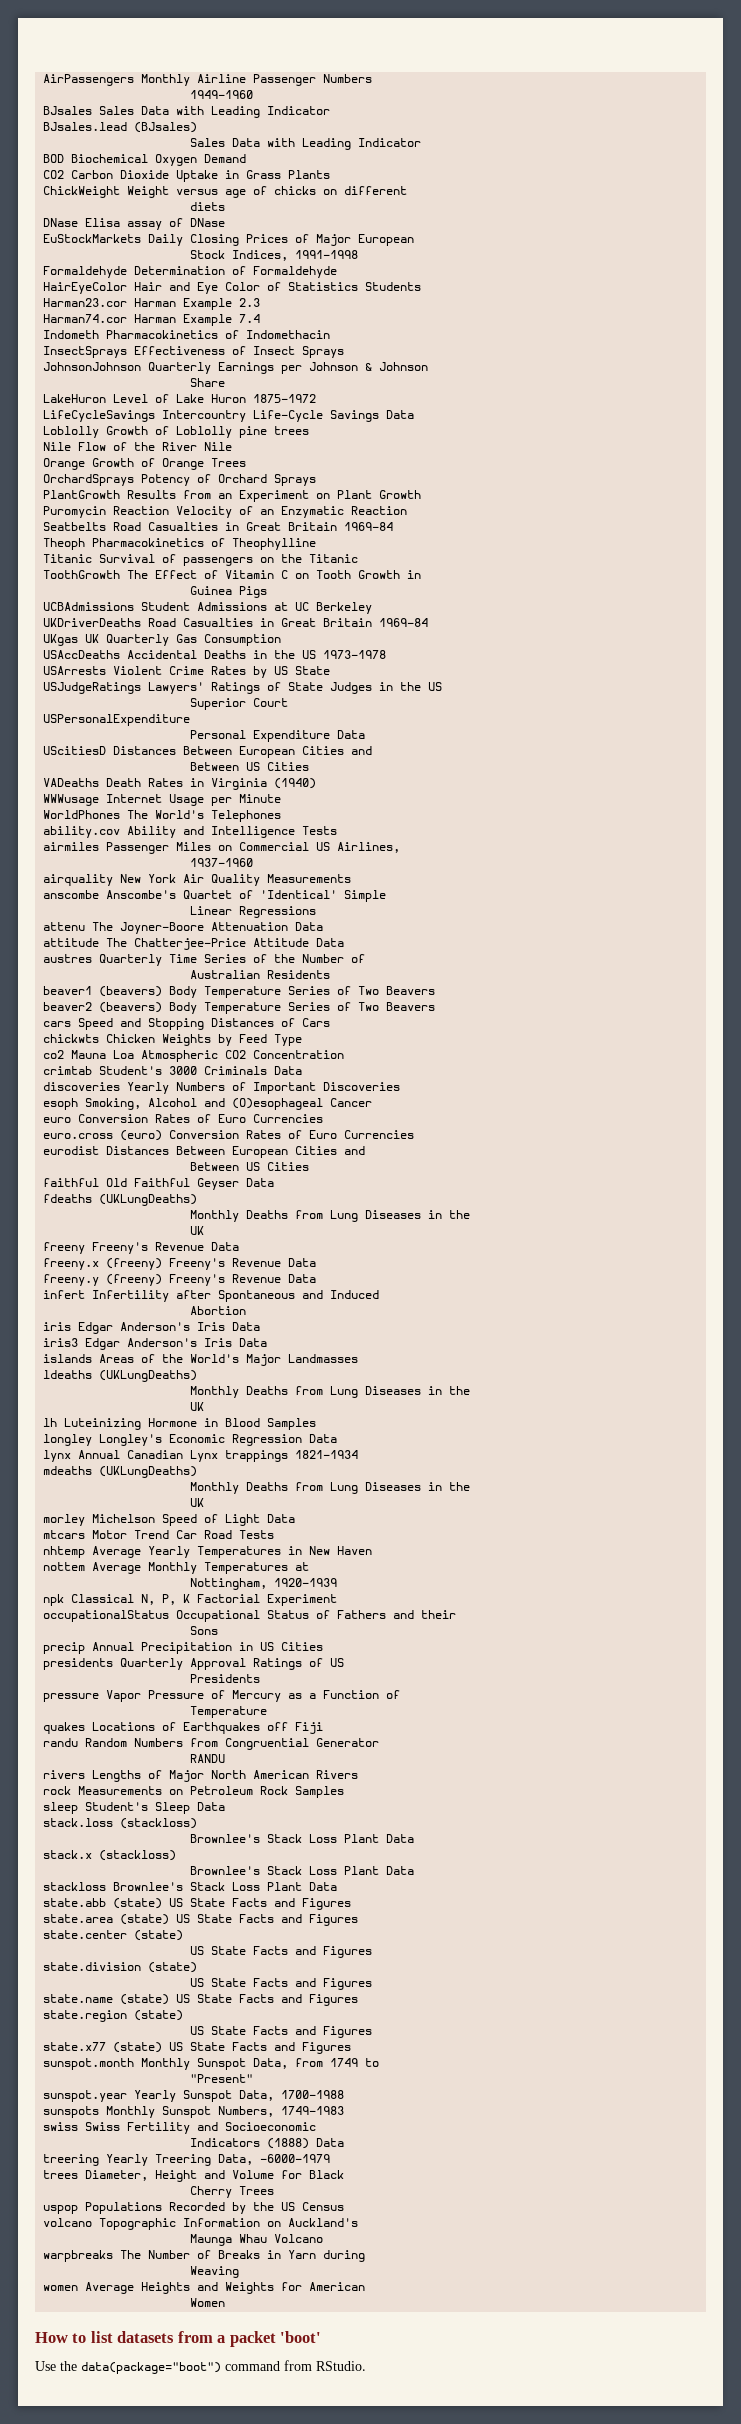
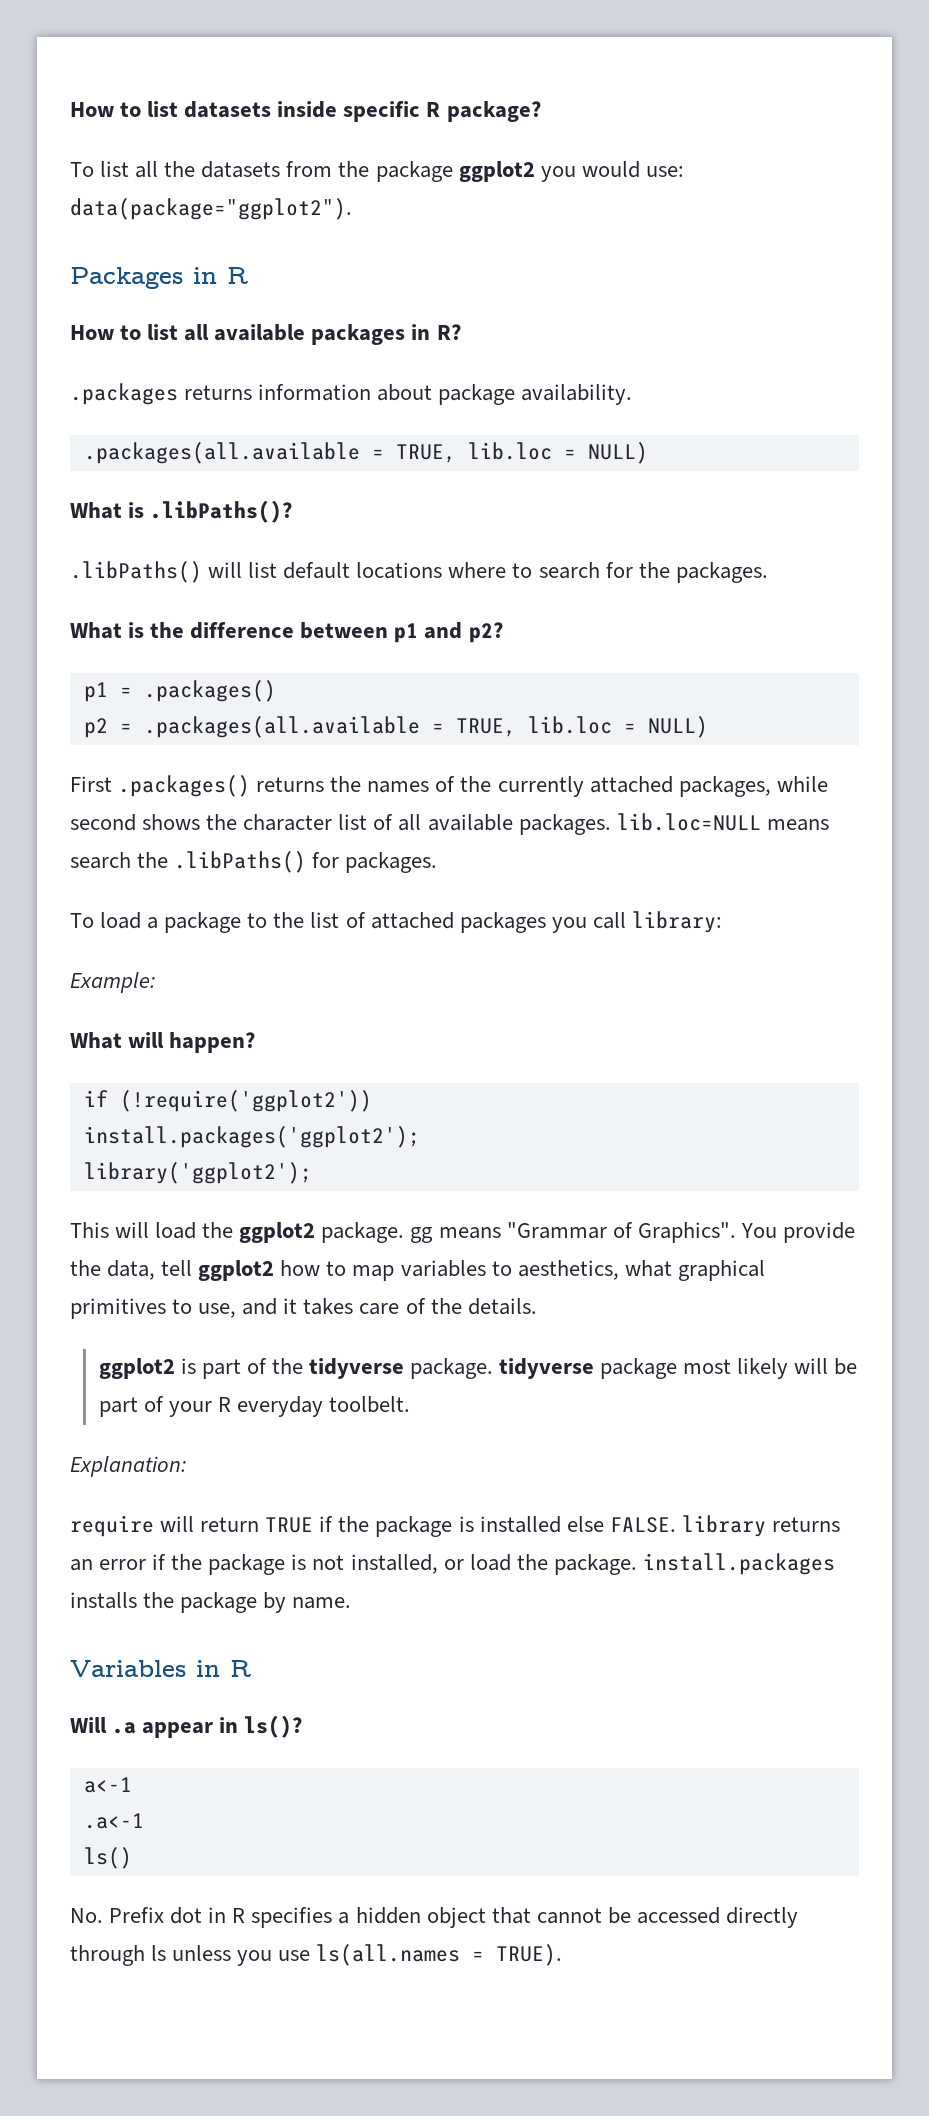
[43,74,373,86] [190,90,254,99] [43,106,331,118] [43,122,198,133] [190,138,422,150] [43,154,247,166] [43,170,331,182] [43,186,408,198] [190,202,226,211] [43,218,226,230] [43,234,415,246] [190,250,359,261] [43,266,338,278] [43,282,422,294] [43,298,261,310] [43,314,261,326] [43,330,331,339] [43,346,345,358] [43,362,429,374] [190,378,226,387] [43,394,317,403] [43,410,415,422] [43,426,310,438] [43,442,233,451] [43,458,247,470] [43,474,317,486] [43,490,422,502] [43,506,408,518] [43,522,394,531] [43,538,317,550] [43,554,359,566] [43,570,422,579] [190,586,268,598] [43,602,373,614] [43,618,429,627] [43,634,282,646] [43,650,387,659] [43,666,331,678] [43,682,443,694] [190,698,289,710] [43,714,191,726] [190,730,366,742] [43,746,373,758] [190,762,310,771] [43,778,317,790] [43,794,282,806] [43,810,282,822] [43,826,338,838] [43,842,401,854] [190,858,254,867] [43,874,352,886] [43,890,387,902] [190,906,317,918] [43,922,324,934] [43,938,345,950] [43,954,366,966] [190,970,331,979] [43,986,436,998] [43,1002,436,1014] [43,1018,331,1030] [43,1034,303,1046] [43,1050,345,1062] [43,1066,303,1075] [43,1082,401,1094] [43,1098,373,1110] [43,1114,324,1123] [43,1130,415,1141] [43,1146,366,1158] [190,1162,310,1171] [43,1178,275,1190] [43,1194,198,1206] [190,1210,471,1222] [190,1226,205,1235] [43,1242,240,1254] [43,1258,317,1270] [43,1274,317,1286] [43,1290,380,1302] [190,1306,247,1315] [43,1322,261,1334] [43,1338,268,1350] [43,1354,359,1366] [43,1370,198,1382] [190,1386,471,1398] [190,1402,205,1411] [43,1418,317,1430] [43,1434,338,1446] [43,1450,359,1462] [43,1466,198,1478] [190,1482,471,1494] [190,1498,205,1507] [43,1514,296,1526] [43,1530,275,1539] [43,1546,373,1558] [43,1562,310,1574] [190,1578,338,1590] [43,1594,338,1606] [43,1610,457,1622] [190,1626,219,1635] [43,1642,324,1654] [43,1658,345,1670] [190,1674,261,1683] [43,1690,401,1702] [190,1706,268,1718] [43,1722,324,1734] [43,1738,380,1750] [190,1754,226,1763] [43,1770,359,1782] [43,1786,345,1798] [43,1802,226,1814] [43,1818,198,1829] [190,1834,415,1843] [43,1850,177,1861] [190,1866,415,1875] [43,1882,338,1891] [43,1898,352,1910] [43,1914,359,1926] [43,1930,184,1941] [190,1946,373,1958] [43,1962,198,1973] [190,1978,373,1990] [43,1994,359,2006] [43,2010,184,2022] [190,2026,373,2038] [43,2042,352,2054] [43,2058,380,2070] [190,2074,254,2083] [43,2090,345,2102] [43,2106,345,2118] [43,2122,317,2134] [190,2138,345,2149] [43,2154,331,2166] [43,2170,345,2182] [190,2186,275,2198] [43,2202,345,2214] [43,2218,359,2230] [190,2234,324,2246] [43,2250,366,2262] [190,2266,240,2278] [43,2282,366,2294] [190,2298,226,2307] [35,2331,322,2347] [35,2360,366,2374] AirPassengers Monthly Airline Passenger Numbers // 1949-1960 // BJsales Sales Data with Leading Indicator // BJsales.lead (BJsales) // Sales Data with Leading Indicator // BOD Biochemical Oxygen Demand // CO2 Carbon Dioxide Uptake in Grass Plants // ChickWeight Weight versus age of chicks on different // diets // DNase Elisa assay of DNase // EuStockMarkets Daily Closing Prices of Major European // Stock Indices, 1991-1998 // Formaldehyde Determination of Formaldehyde // HairEyeColor Hair and Eye Color of Statistics Students // Harman23.cor Harman Example 2.3 // Harman74.cor Harman Example 7.4 // Indometh Pharmacokinetics of Indomethacin // InsectSprays Effectiveness of Insect Sprays // JohnsonJohnson Quarterly Earnings per Johnson & Johnson // Share // LakeHuron Level of Lake Huron 1875-1972 // LifeCycleSavings Intercountry Life-Cycle Savings Data // Loblolly Growth of Loblolly pine trees // Nile Flow of the River Nile // Orange Growth of Orange Trees // OrchardSprays Potency of Orchard Sprays // PlantGrowth Results from an Experiment on Plant Growth // Puromycin Reaction Velocity of an Enzymatic Reaction // Seatbelts Road Casualties in Great Britain 1969-84 // Theoph Pharmacokinetics of Theophylline // Titanic Survival of passengers on the Titanic // ToothGrowth The Effect of Vitamin C on Tooth Growth in // Guinea Pigs // UCBAdmissions Student Admissions at UC Berkeley // UKDriverDeaths Road Casualties in Great Britain 1969-84 // UKgas UK Quarterly Gas Consumption // USAccDeaths Accidental Deaths in the US 1973-1978 // USArrests Violent Crime Rates by US State // USJudgeRatings Lawyers' Ratings of State Judges in the US // Superior Court // USPersonalExpenditure // Personal Expenditure Data // UScitiesD Distances Between European Cities and // Between US Cities // VADeaths Death Rates in Virginia (1940) // WWWusage Internet Usage per Minute // WorldPhones The World's Telephones // ability.cov Ability and Intelligence Tests // airmiles Passenger Miles on Commercial US Airlines, // 1937-1960 // airquality New York Air Quality Measurements // anscombe Anscombe's Quartet of 'Identical' Simple // Linear Regressions // attenu The Joyner-Boore Attenuation Data // attitude The Chatterjee-Price Attitude Data // austres Quarterly Time Series of the Number of // Australian Residents // beaver1 (beavers) Body Temperature Series of Two Beavers // beaver2 (beavers) Body Temperature Series of Two Beavers // cars Speed and Stopping Distances of Cars // chickwts Chicken Weights by Feed Type // co2 Mauna Loa Atmospheric CO2 Concentration // crimtab Student's 3000 Criminals Data // discoveries Yearly Numbers of Important Discoveries // esoph Smoking, Alcohol and (O)esophageal Cancer // euro Conversion Rates of Euro Currencies // euro.cross (euro) Conversion Rates of Euro Currencies // eurodist Distances Between European Cities and // Between US Cities // faithful Old Faithful Geyser Data // fdeaths (UKLungDeaths) // Monthly Deaths from Lung Diseases in the // UK // freeny Freeny's Revenue Data // freeny.x (freeny) Freeny's Revenue Data // freeny.y (freeny) Freeny's Revenue Data // infert Infertility after Spontaneous and Induced // Abortion // iris Edgar Anderson's Iris Data // iris3 Edgar Anderson's Iris Data // islands Areas of the World's Major Landmasses // ldeaths (UKLungDeaths) // Monthly Deaths from Lung Diseases in the // UK // lh Luteinizing Hormone in Blood Samples // longley Longley's Economic Regression Data // lynx Annual Canadian Lynx trappings 1821-1934 // mdeaths (UKLungDeaths) // Monthly Deaths from Lung Diseases in the // UK // morley Michelson Speed of Light Data // mtcars Motor Trend Car Road Tests // nhtemp Average Yearly Temperatures in New Haven // nottem Average Monthly Temperatures at // Nottingham, 1920-1939 // npk Classical N, P, K Factorial Experiment // occupationalStatus Occupational Status of Fathers and their // Sons // precip Annual Precipitation in US Cities // presidents Quarterly Approval Ratings of US // Presidents // pressure Vapor Pressure of Mercury as a Function of // Temperature // quakes Locations of Earthquakes off Fiji // randu Random Numbers from Congruential Generator // RANDU // rivers Lengths of Major North American Rivers // rock Measurements on Petroleum Rock Samples // sleep Student's Sleep Data // stack.loss (stackloss) // Brownlee's Stack Loss Plant Data // stack.x (stackloss) // Brownlee's Stack Loss Plant Data // stackloss Brownlee's Stack Loss Plant Data // state.abb (state) US State Facts and Figures // state.area (state) US State Facts and Figures // state.center (state) // US State Facts and Figures // state.division (state) // US State Facts and Figures // state.name (state) US State Facts and Figures // state.region (state) // US State Facts and Figures // state.x77 (state) US State Facts and Figures // sunspot.month Monthly Sunspot Data, from 1749 to // "Present" // sunspot.year Yearly Sunspot Data, 1700-1988 // sunspots Monthly Sunspot Numbers, 1749-1983 // swiss Swiss Fertility and Socioeconomic // Indicators (1888) Data // treering Yearly Treering Data, -6000-1979 // trees Diameter, Height and Volume for Black // Cherry Trees // uspop Populations Recorded by the US Census // volcano Topographic Information on Auckland's // Maunga Whau Volcano // warpbreaks The Number of Breaks in Yarn during // Weaving // women Average Heights and Weights for American // Women // How to list datasets from a packet 'boot' // Use the data(package="boot") command from RStudio. -> [70,101,541,122] [70,161,684,182] [70,198,352,220] [70,267,248,289] [70,324,461,345] [70,383,633,405] [83,442,648,464] [70,500,293,523] [70,561,768,583] [70,622,503,643] [83,680,276,702] [83,716,708,738] [70,775,828,797] [70,813,829,835] [70,851,438,873] [70,911,722,933] [70,972,155,993] [70,1032,256,1053] [83,1090,372,1112] [83,1126,420,1148] [83,1162,312,1184] [70,1222,855,1243] [70,1260,765,1281] [70,1298,537,1319] [98,1358,858,1379] [98,1396,410,1417] [70,1456,186,1477] [70,1515,840,1537] [70,1553,835,1575] [70,1592,352,1613] [70,1660,251,1677] [70,1715,303,1738] [83,1777,132,1793] [83,1813,144,1829] [83,1847,132,1869] [70,1907,798,1928] [70,1944,563,1966] How to list datasets inside specific R package? // To list all the datasets from the package ggplot2 you would use: data(package="ggplot2"). // Packages in R // How to list all available packages in R? // .packages returns information about package availability. // .packages(all.available = TRUE, lib.loc = NULL) // What is .libPaths()? // .libPaths() will list default locations where to search for the packages. // What is the difference between p1 and p2? // p1 = .packages() // p2 = .packages(all.available = TRUE, lib.loc = NULL) // First .packages() returns the names of the currently attached packages, while second shows the character list of all available packages. lib.loc=NULL means search the .libPaths() for packages. // To load a package to the list of attached packages you call library: // Example: // What will happen? // if (!require('ggplot2')) // install.packages('ggplot2'); // library('ggplot2'); // This will load the ggplot2 package. gg means "Grammar of Graphics". You provide the data, tell ggplot2 how to map variables to aesthetics, what graphical primitives to use, and it takes care of the details. // ggplot2 is part of the tidyverse package. tidyverse package most likely will be part of your R everyday toolbelt. // Explanation: // require will return TRUE if the package is installed else FALSE. library returns an error if the package is not installed, or load the package. install.packages installs the package by name. // Variables in R // Will .a appear in ls()? // a<-1 // .a<-1 // ls() // No. Prefix dot in R specifies a hidden object that cannot be accessed directly through ls unless you use ls(all.names = TRUE).

